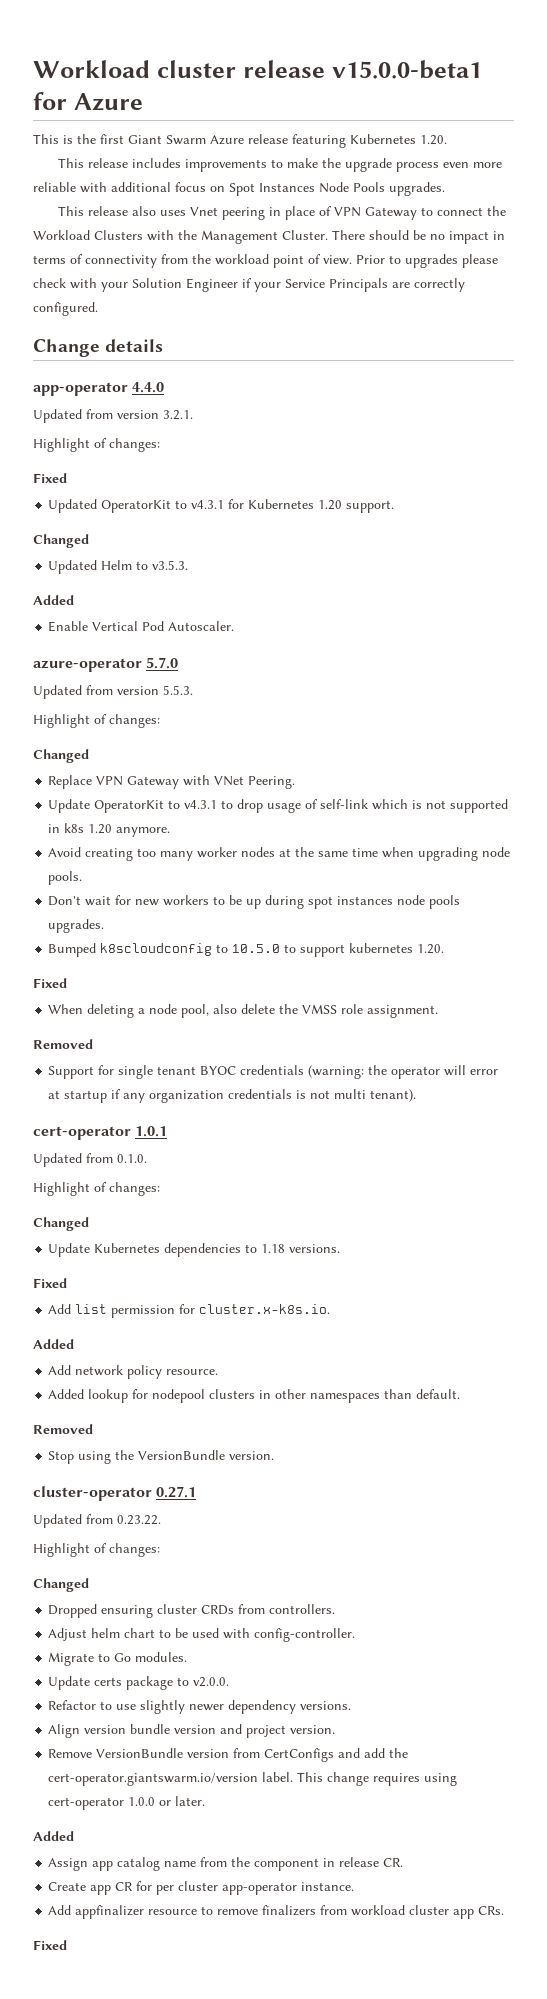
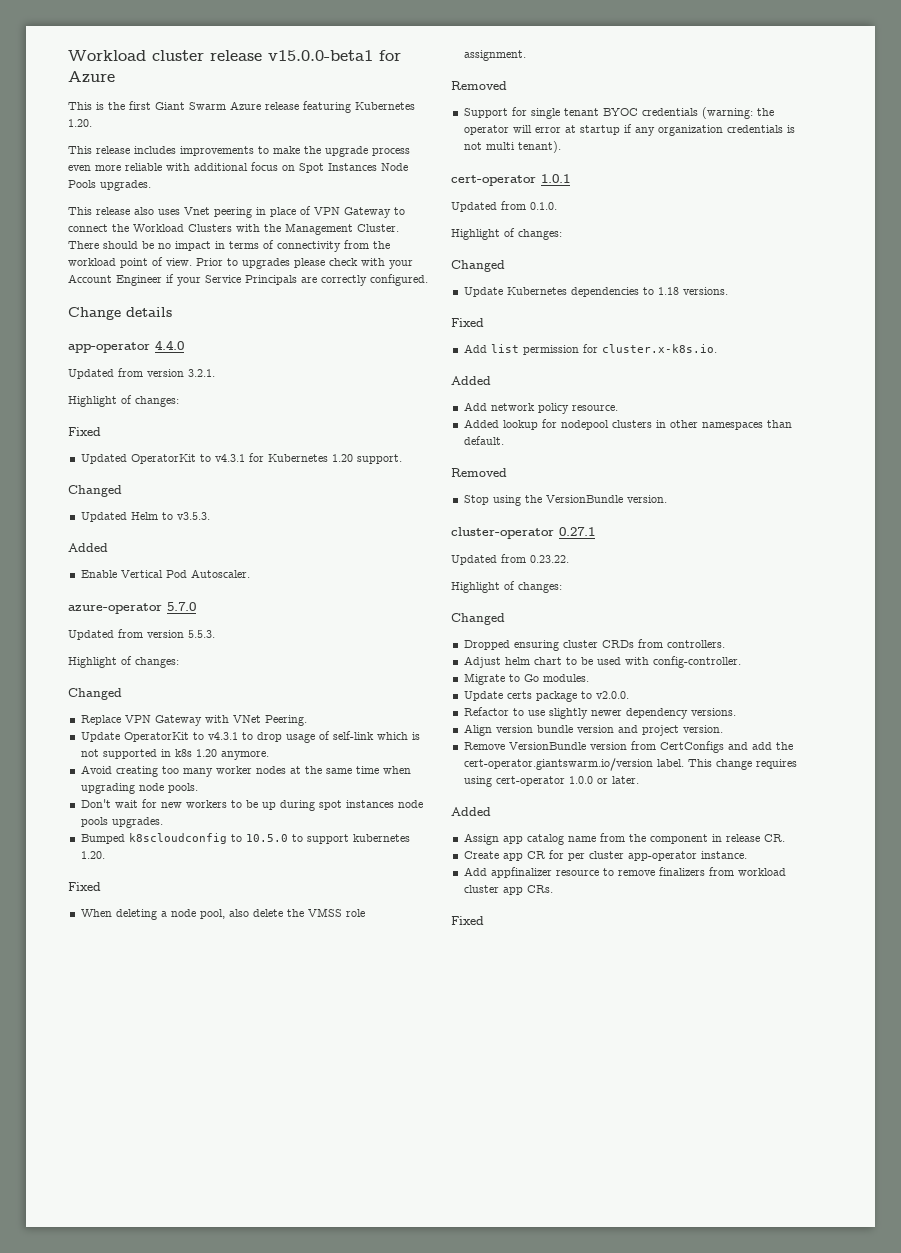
[132,278,182,288] Solution -> [68,274,112,283] Account

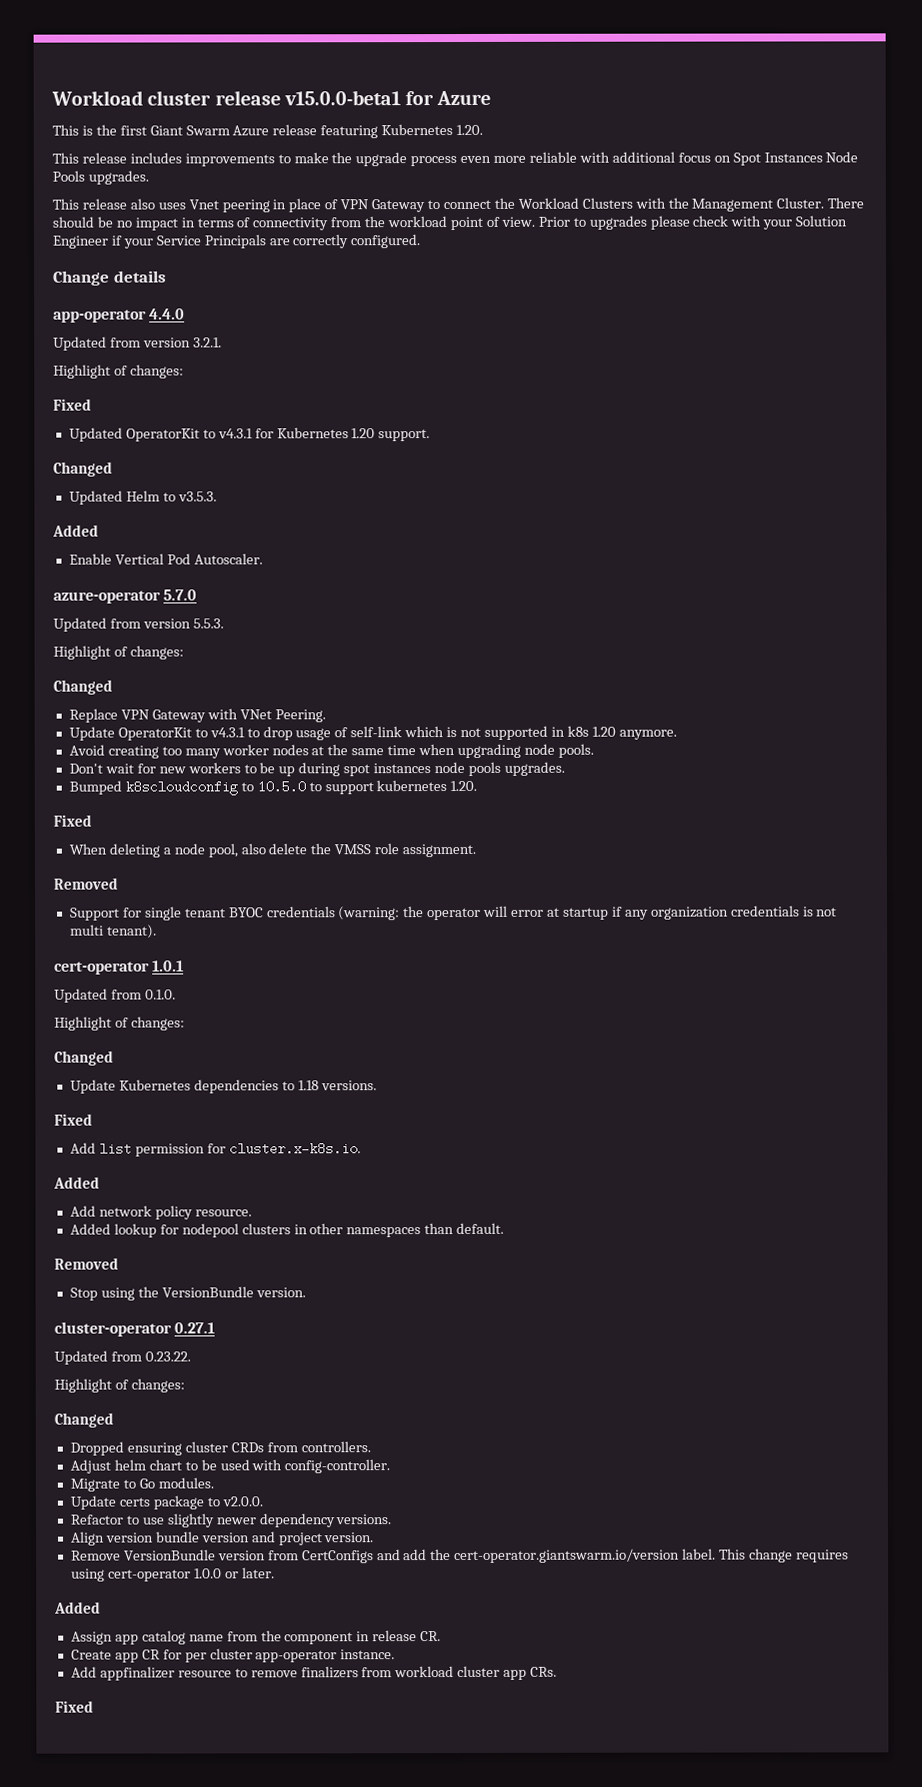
[68,274,112,283] Account -> [795,215,848,227] Solution

